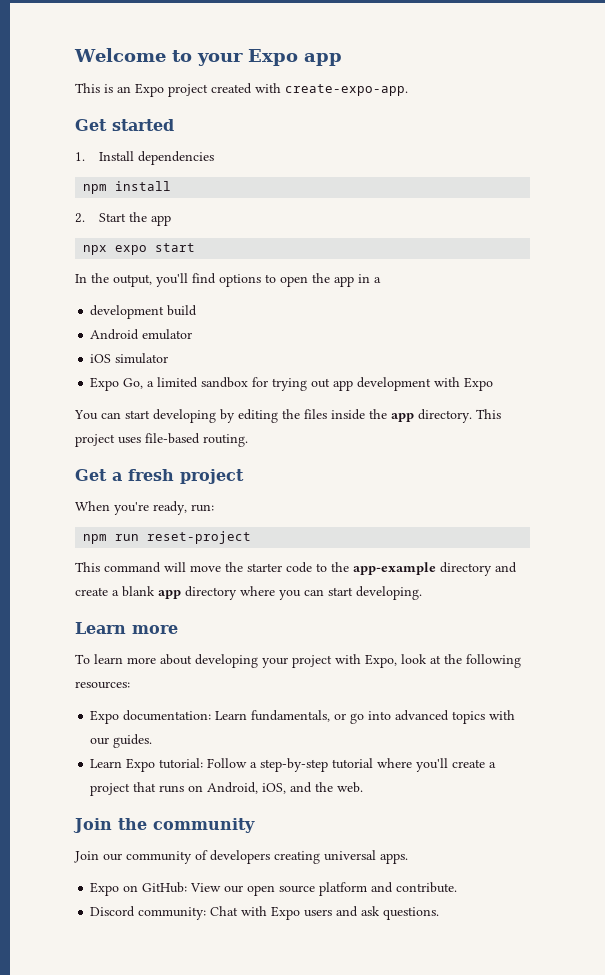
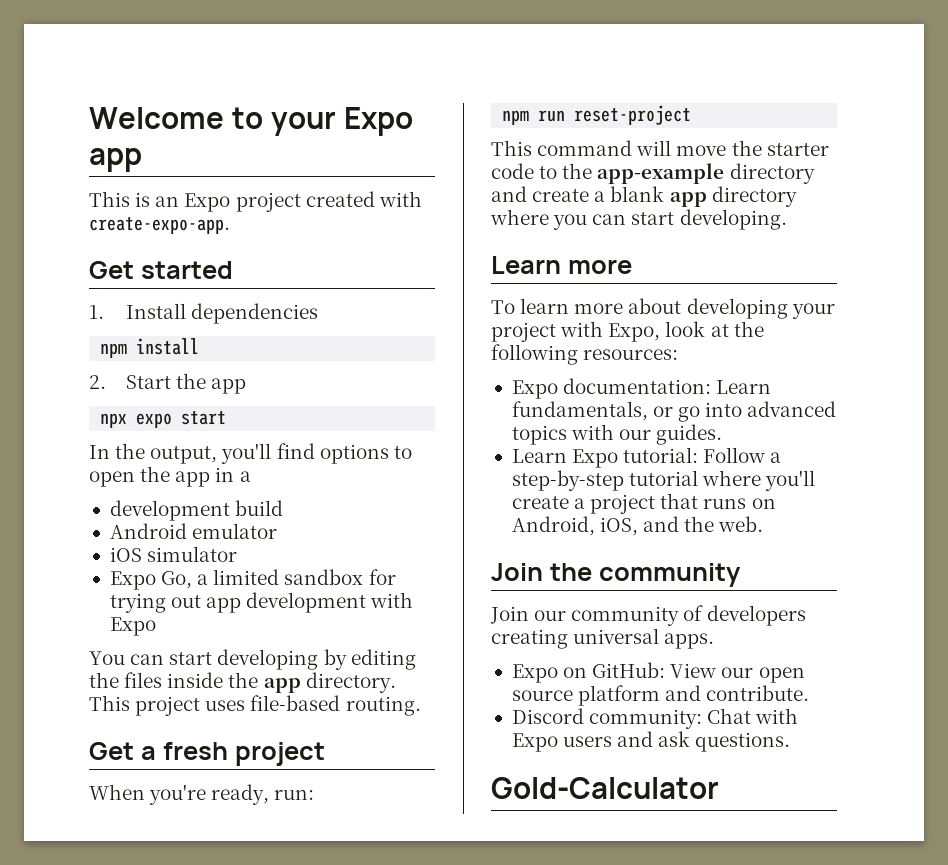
(440, 913) none -> [491,777,719,799] // Gold-Calculator

